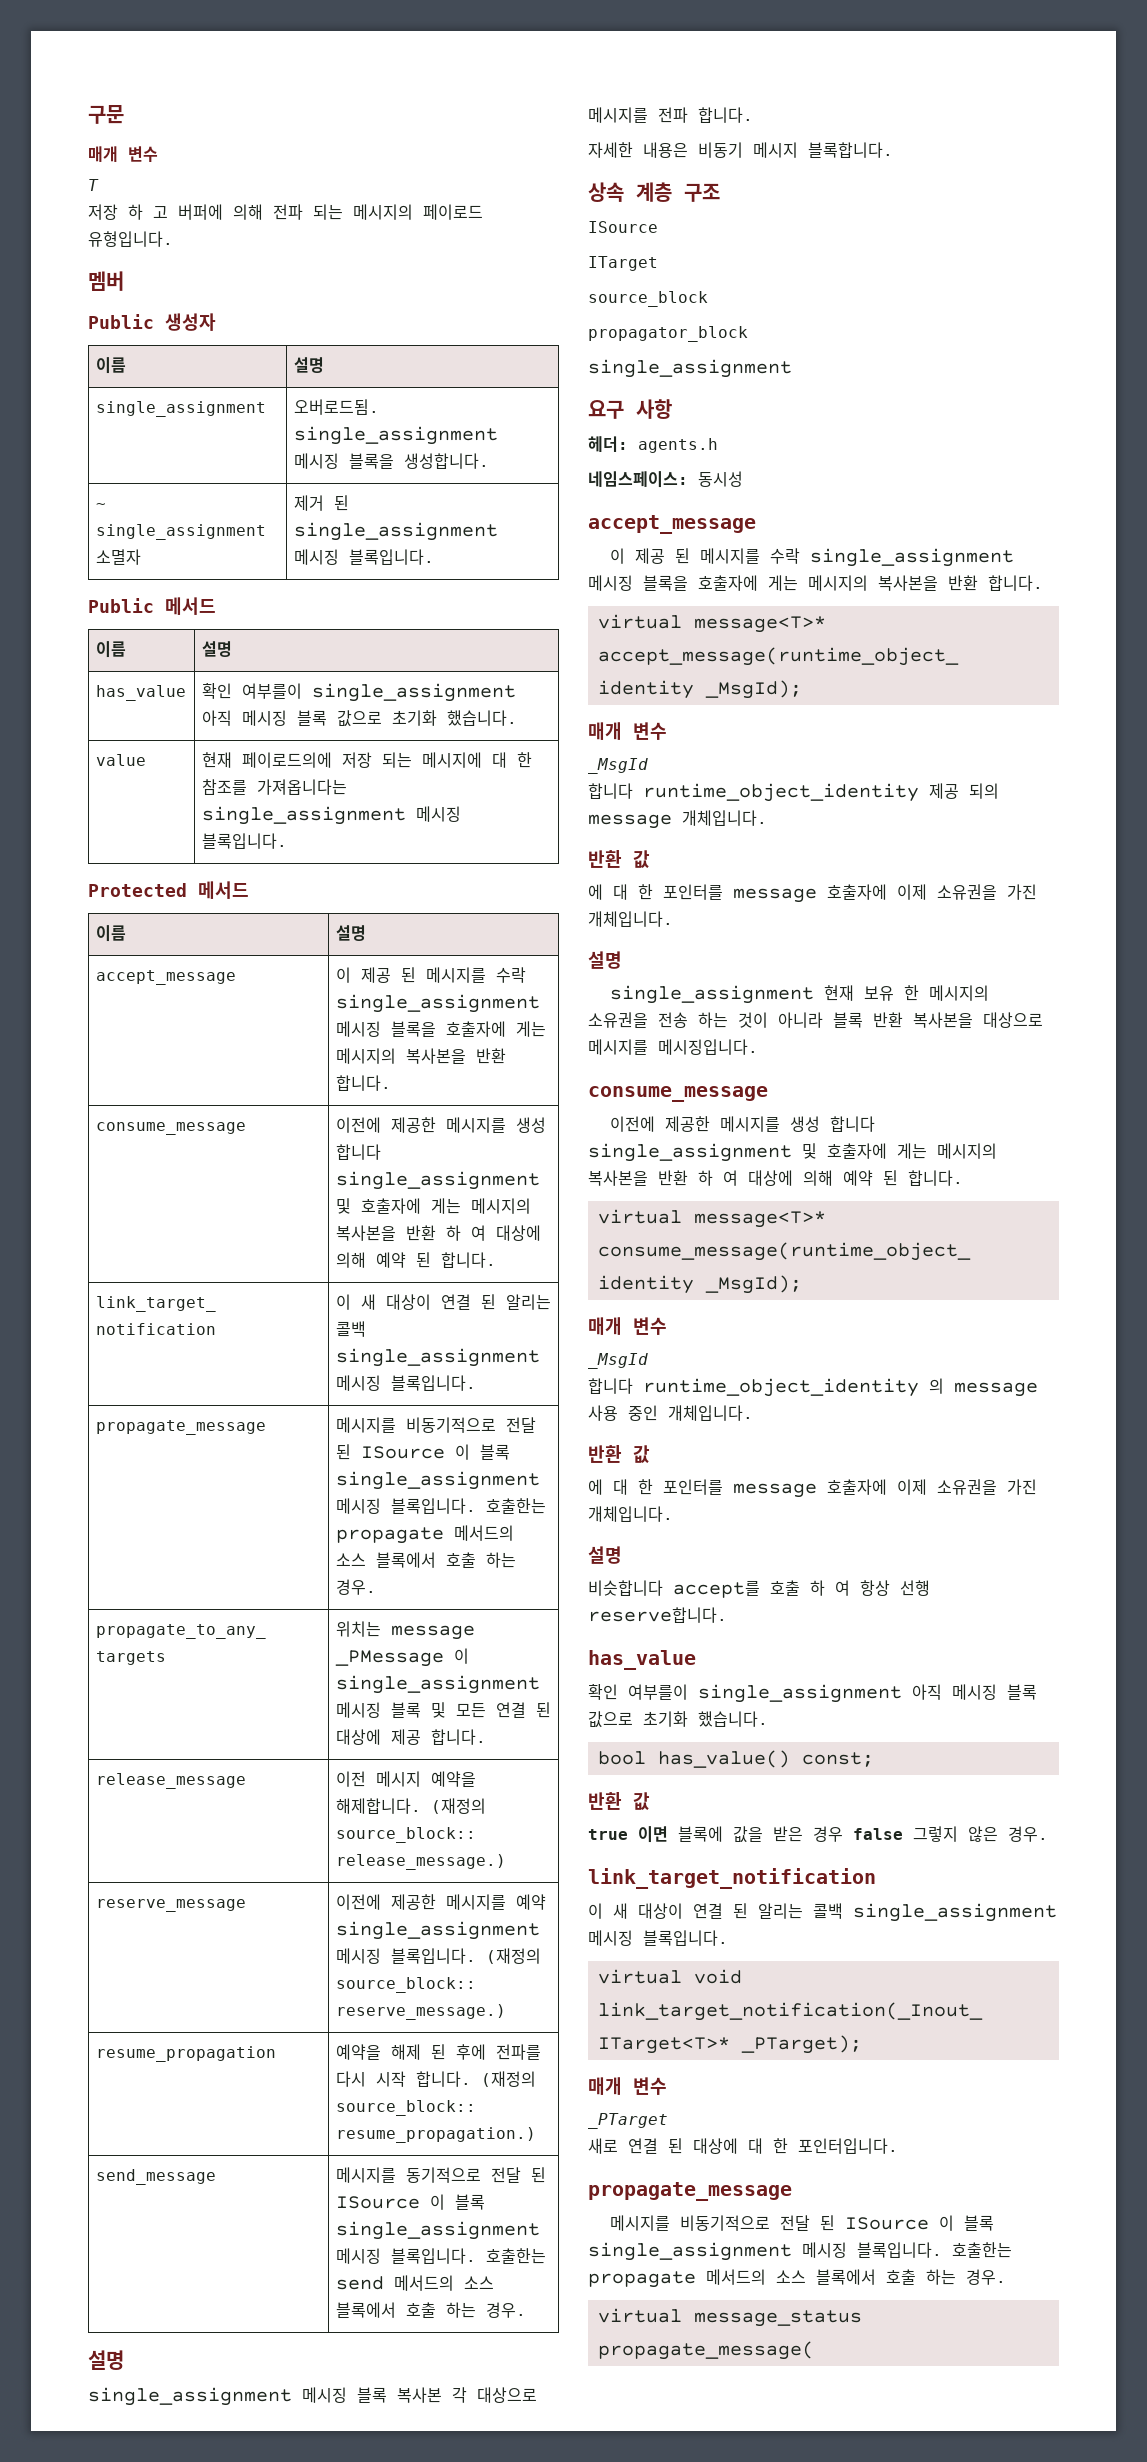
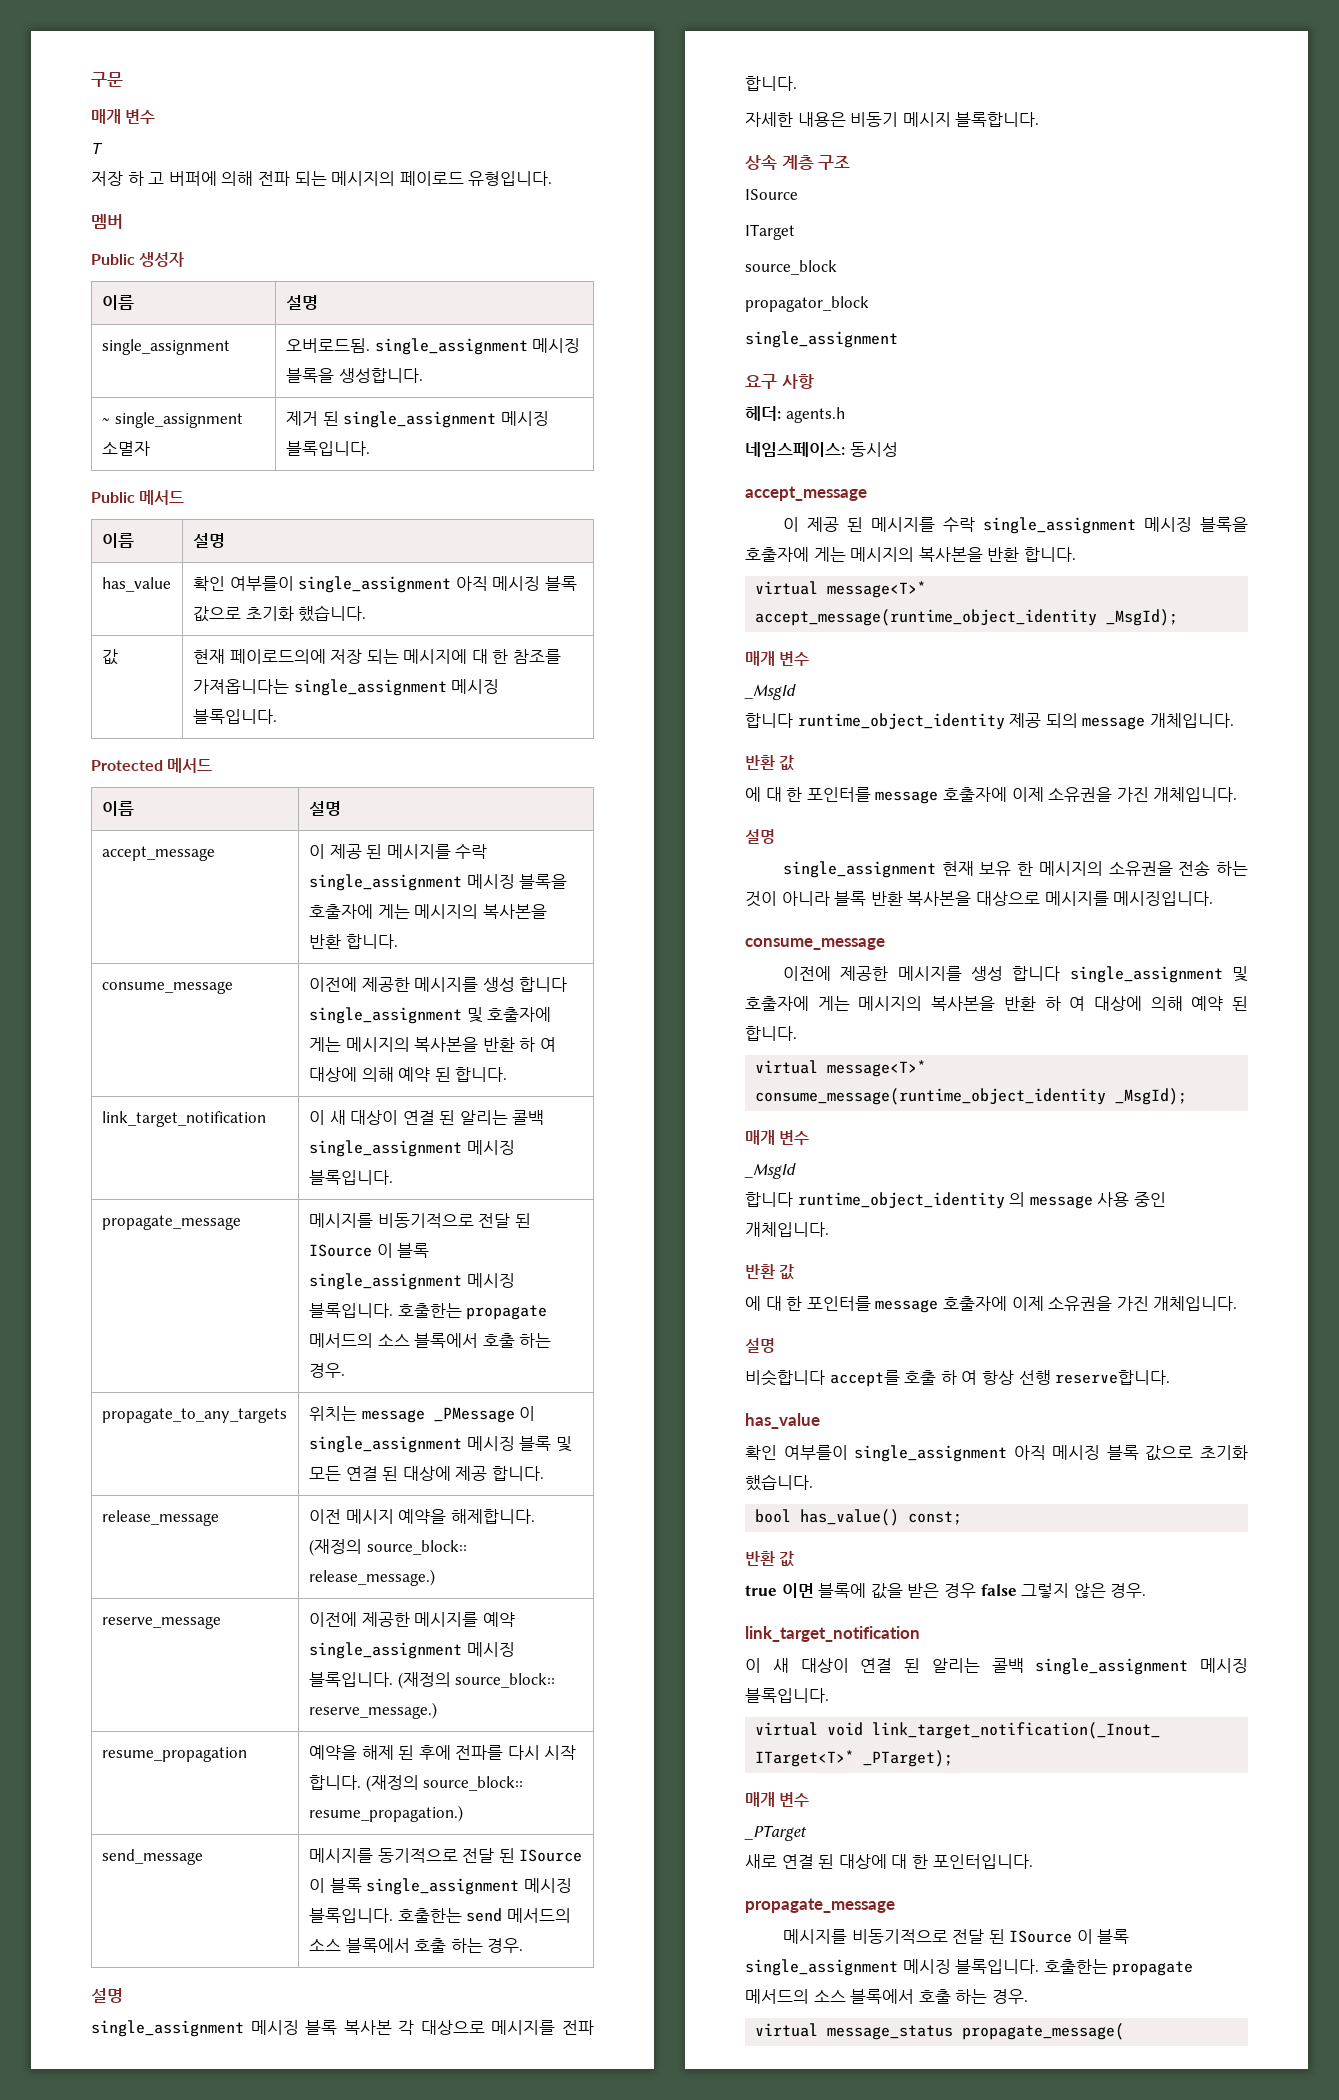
[95,754,146,766] value -> [101,649,118,665] 값

